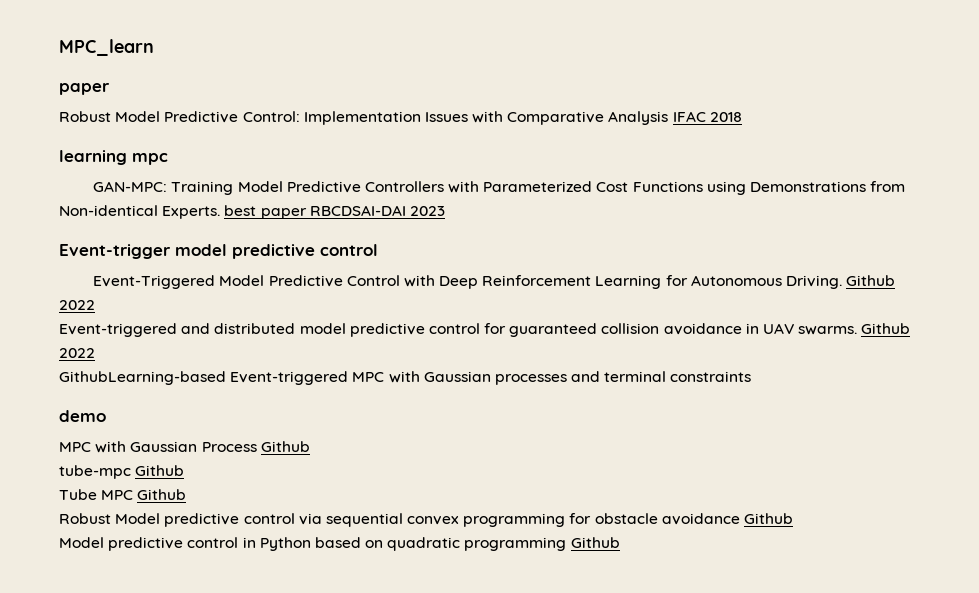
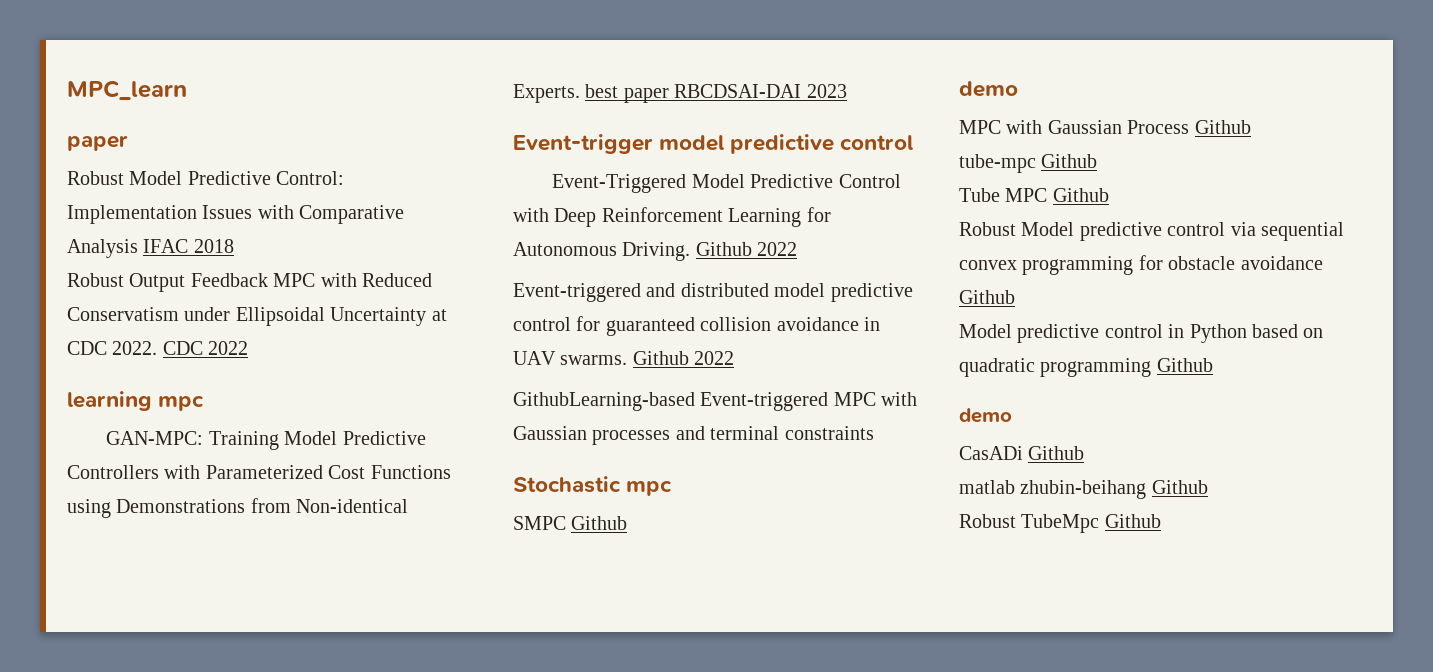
(742, 117) none -> [67,273,432,292] [67,307,447,326] [67,341,249,355] // Robust Output Feedback MPC with Reduced Conservatism under Ellipsoidal Uncertainty at CDC 2022. CDC 2022
(752, 376) none -> [513,476,673,496] [513,516,628,530] // Stochastic mpc // SMPC Github
(620, 542) none -> [959,408,1012,423] [959,446,1085,460] [959,480,1208,499] [959,514,1161,533] // demo // CasADi Github // matlab zhubin-beihang Github // Robust TubeMpc Github

